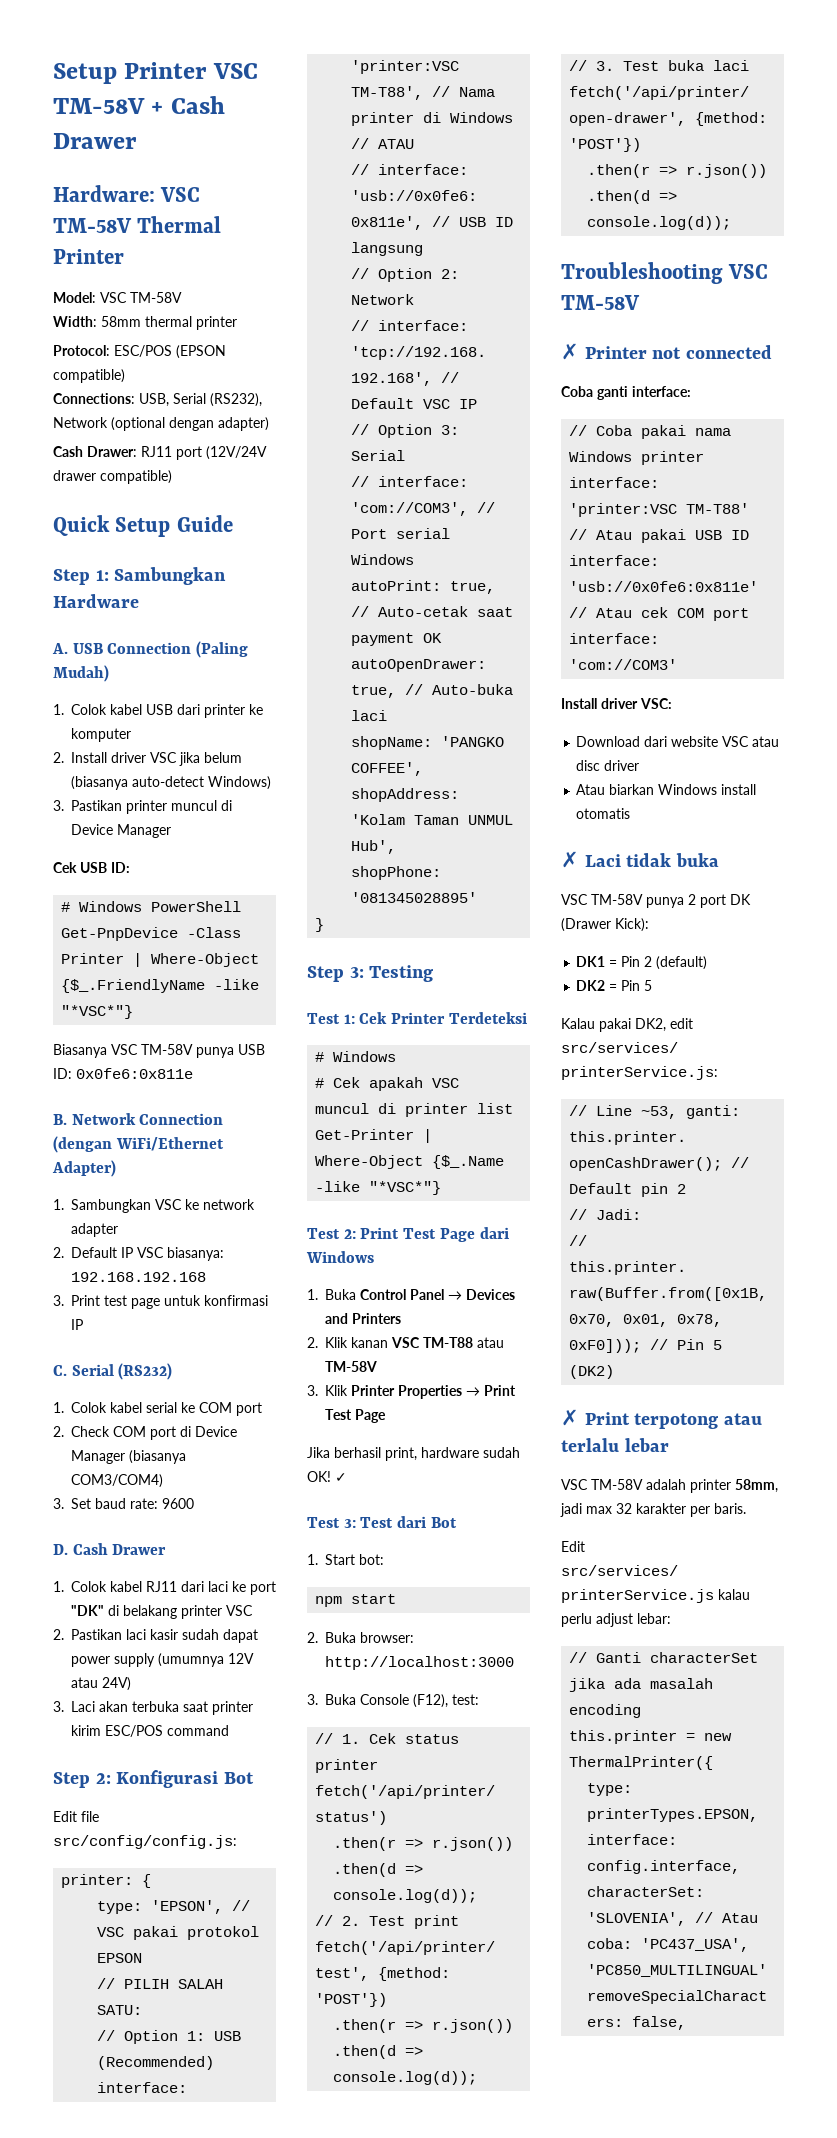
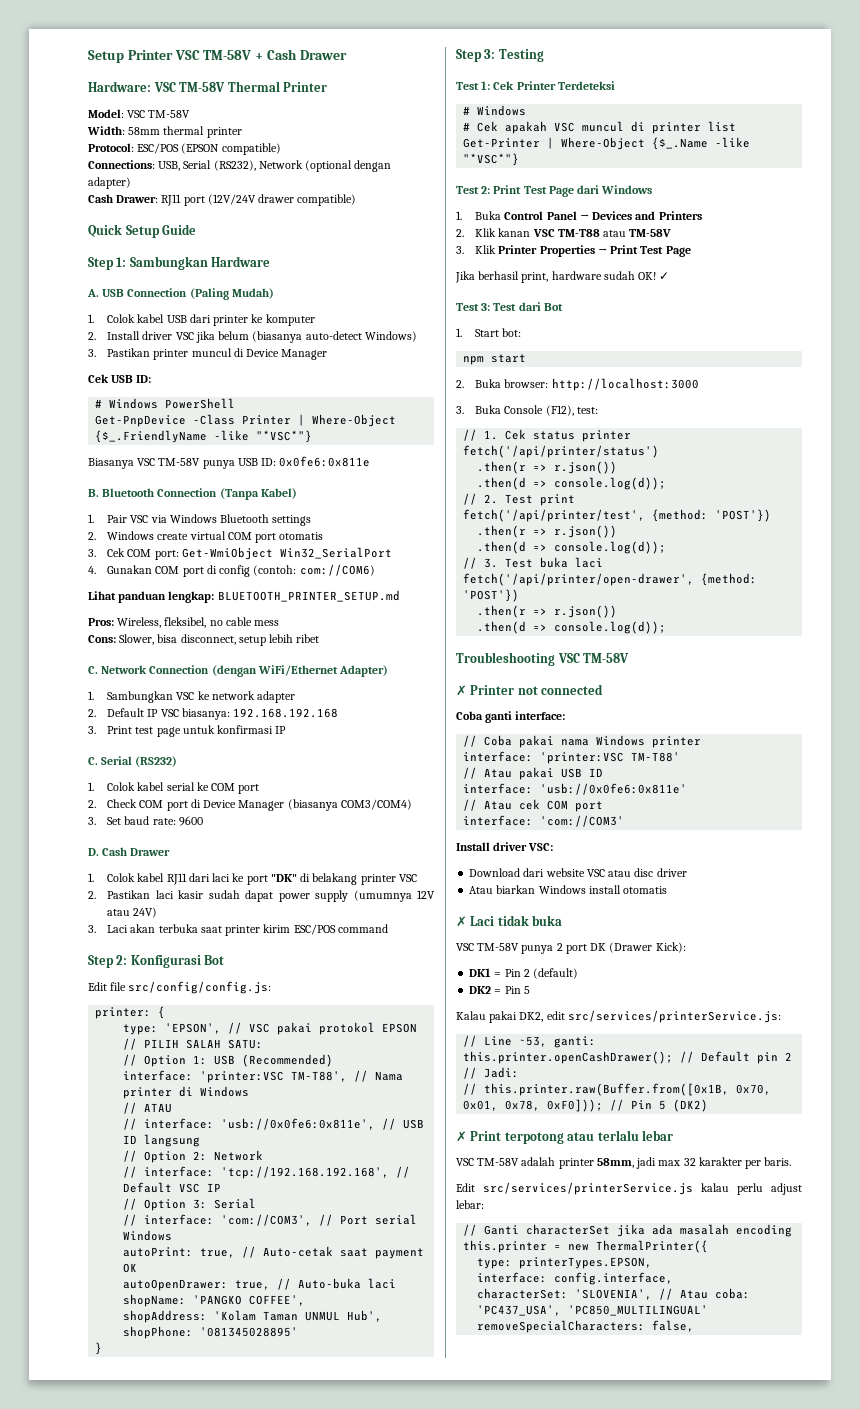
(67, 1119) none -> [102,488,297,500] [88,514,312,526] [88,531,324,543] [88,547,392,560] [88,564,375,577] [88,590,400,603] [88,617,280,628] [88,634,320,646] [88,666,98,674] Bluetooth Connection (Tanpa Kabel) // 1. Pair VSC via Windows Bluetooth settings // 2. Windows create virtual COM port otomatis // 3. Cek COM port: Get-WmiObject Win32_SerialPort // 4. Gunakan COM port di config (contoh: com://COM6) // Lihat panduan lengkap: BLUETOOTH_PRINTER_SETUP.md // Pros: Wireless, fleksibel, no cable mess // Cons: Slower, bisa disconnect, setup lebih ribet // C.

